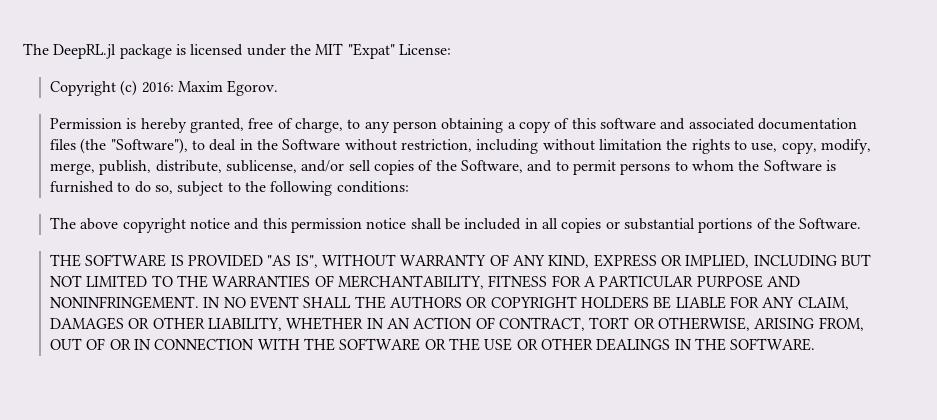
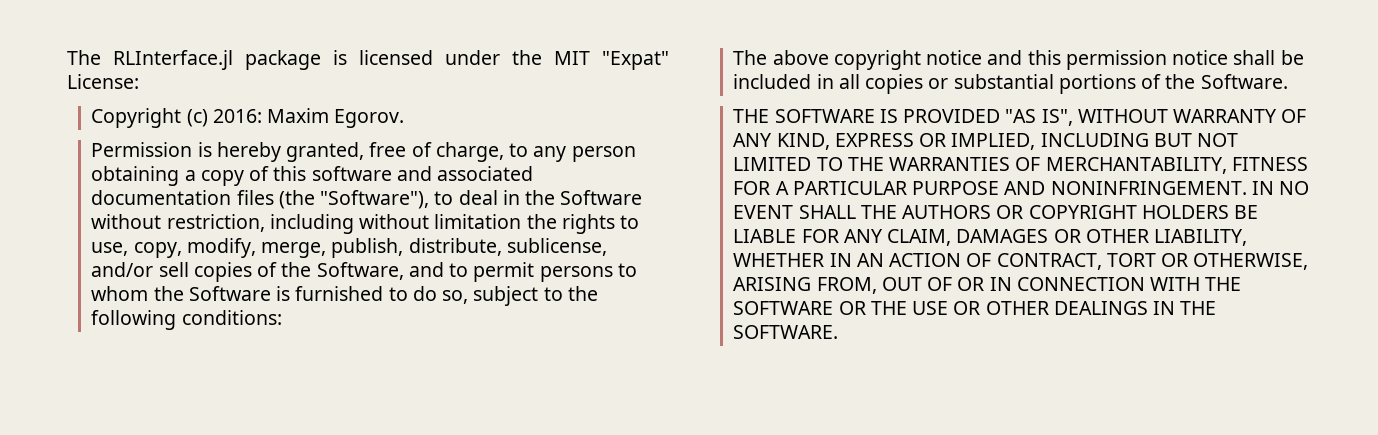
[23,43,117,59] The DeepRL.jl -> [67,50,233,70] The RLInterface.jl

